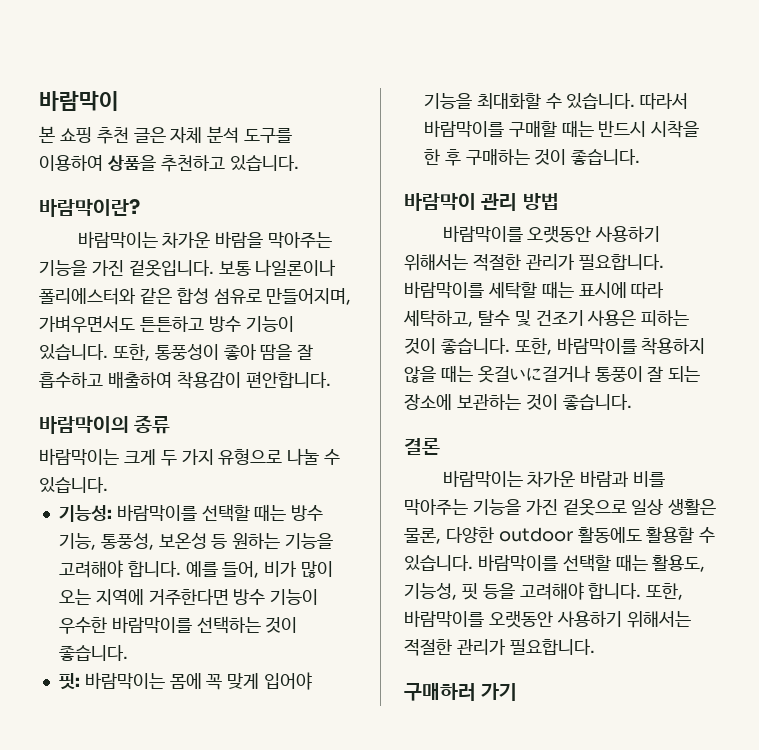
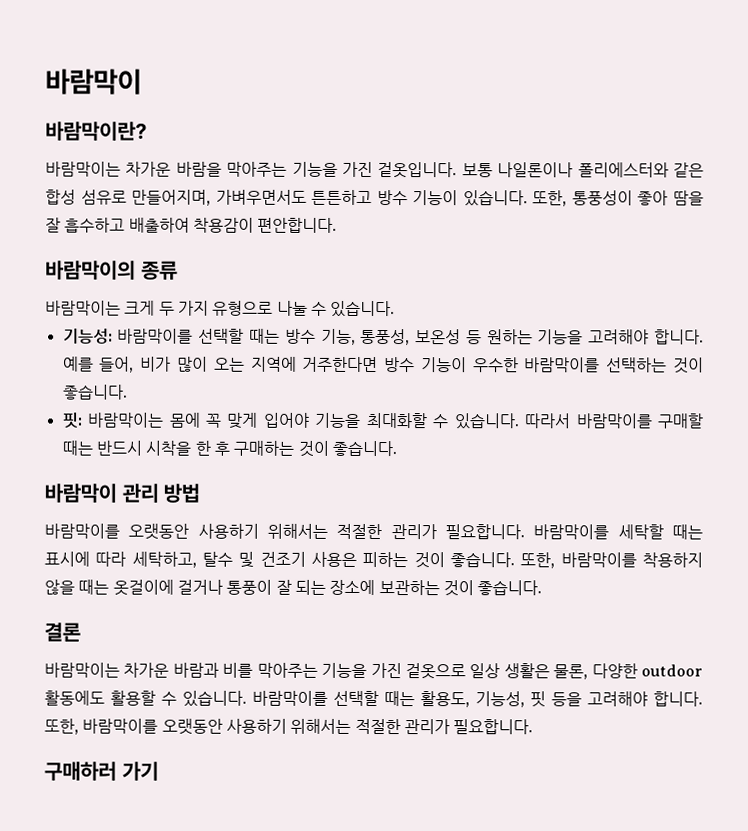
[39,91,119,111] [39,126,293,144] [39,155,299,172] 바람막이 // 본 쇼핑 추천 글은 자체 분석 도구를 이용하여 상품을 추천하고 있습니다. -> [45,68,142,95] 바람막이
[477,366,542,383] 옷걸いに -> [112,579,174,596] 옷걸이에

